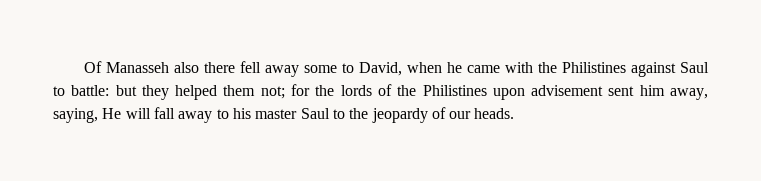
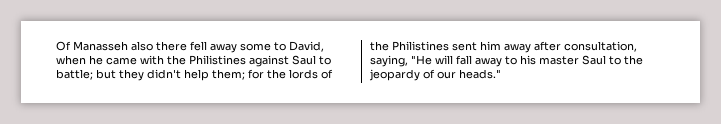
[71,85,110,96] battle: -> [56,69,93,80] battle;
[175,85,285,100] helped them not; -> [147,69,245,81] didn't help them;
[492,85,708,100] [53,108,122,123] upon advisement sent him away, saying, He -> [452,41,637,53] [370,55,432,67] sent him away after consultation, saying, "He
[474,108,515,119] heads. -> [459,69,501,79] heads."

